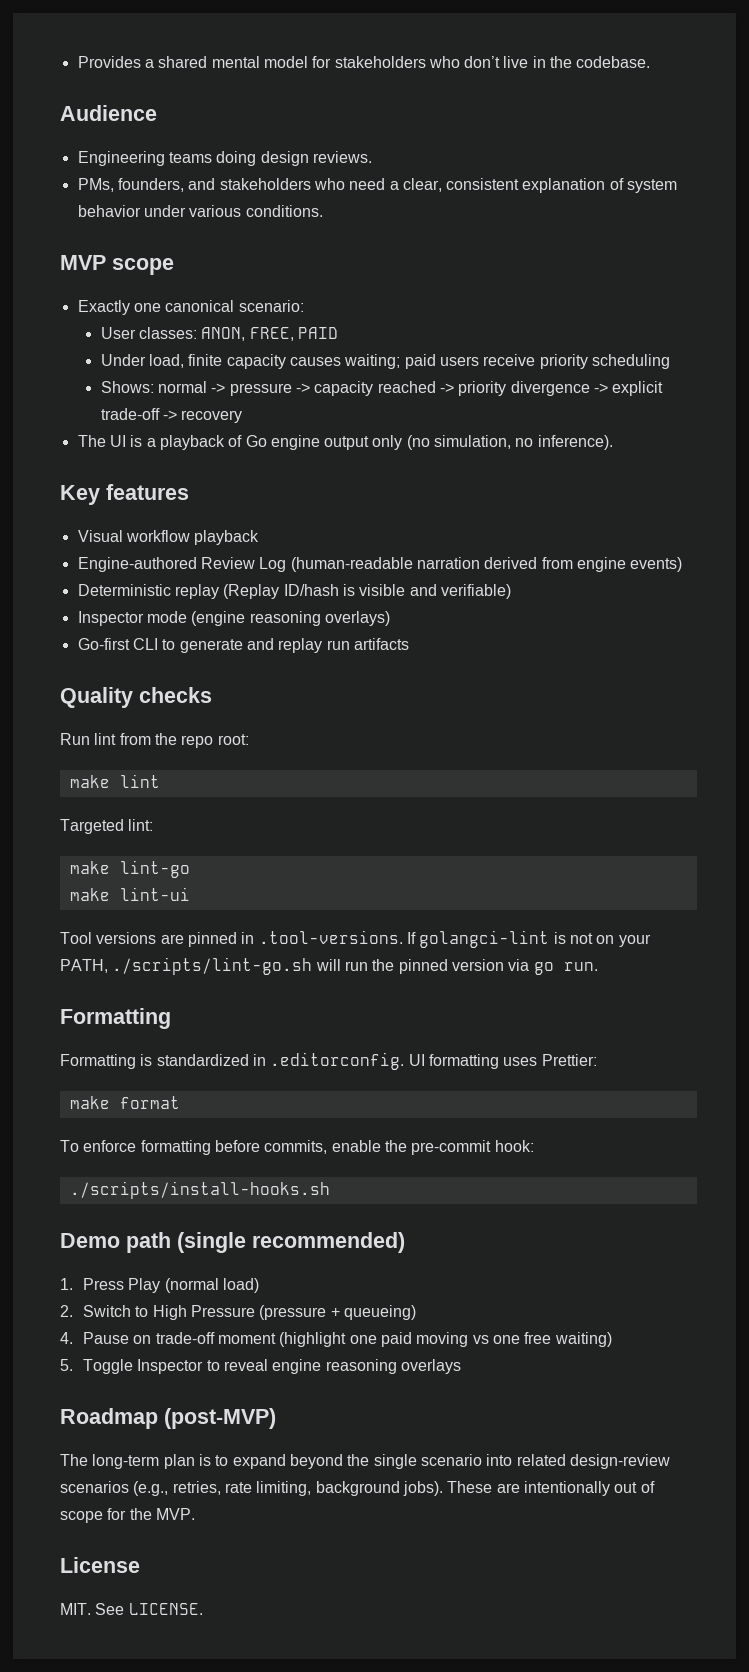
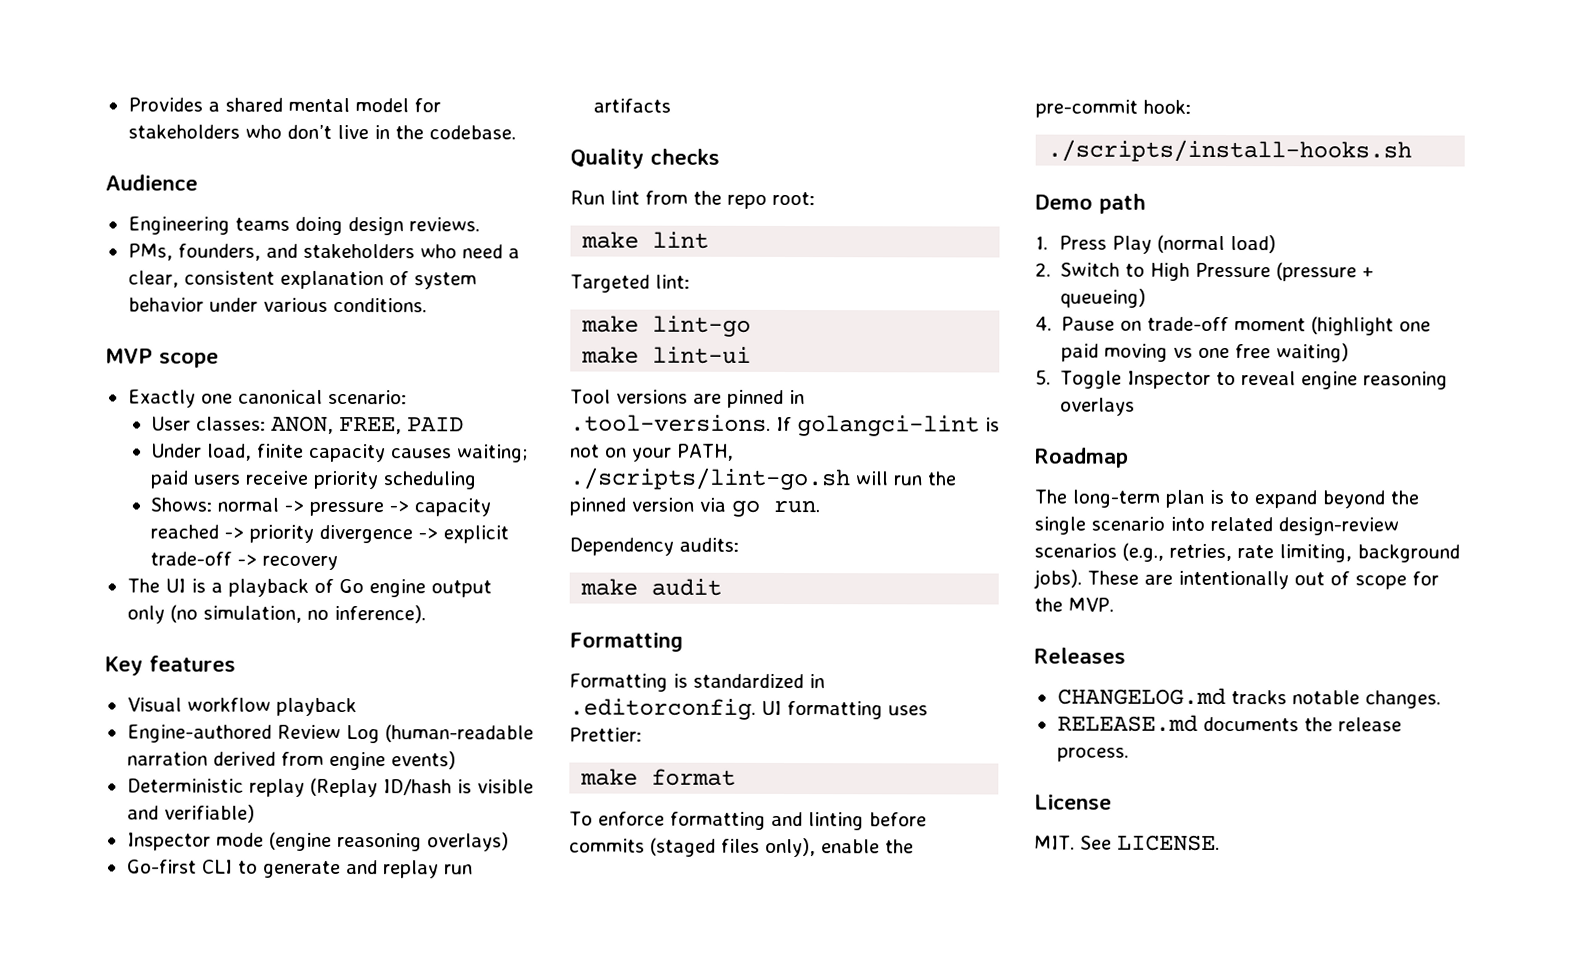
(598, 966) none -> [569,537,739,556] [580,578,723,596] // Dependency audits: // make audit
[214,1140,328,1154] before commits, -> [770,811,927,831] [569,837,816,858] and linting before commits (staged files only),
[177,1232,405,1253] (single recommended) -> (1146, 203) none
[164,1408,276,1429] (post-MVP) -> (1129, 457) none
(195, 1514) none -> [1034,647,1126,664] [1056,687,1441,709] [1056,714,1402,732] [1056,747,1129,762] // Releases // CHANGELOG.md tracks notable changes. // RELEASE.md documents the release process.

